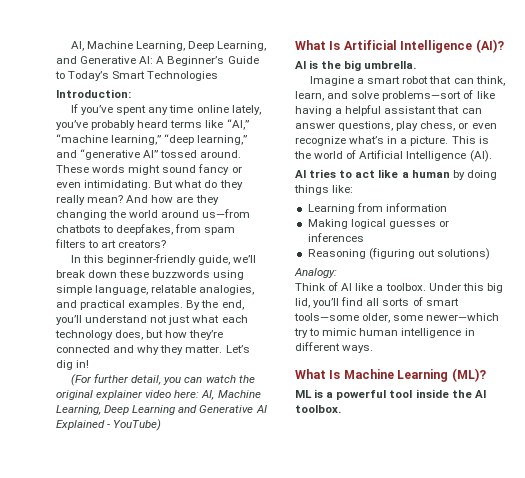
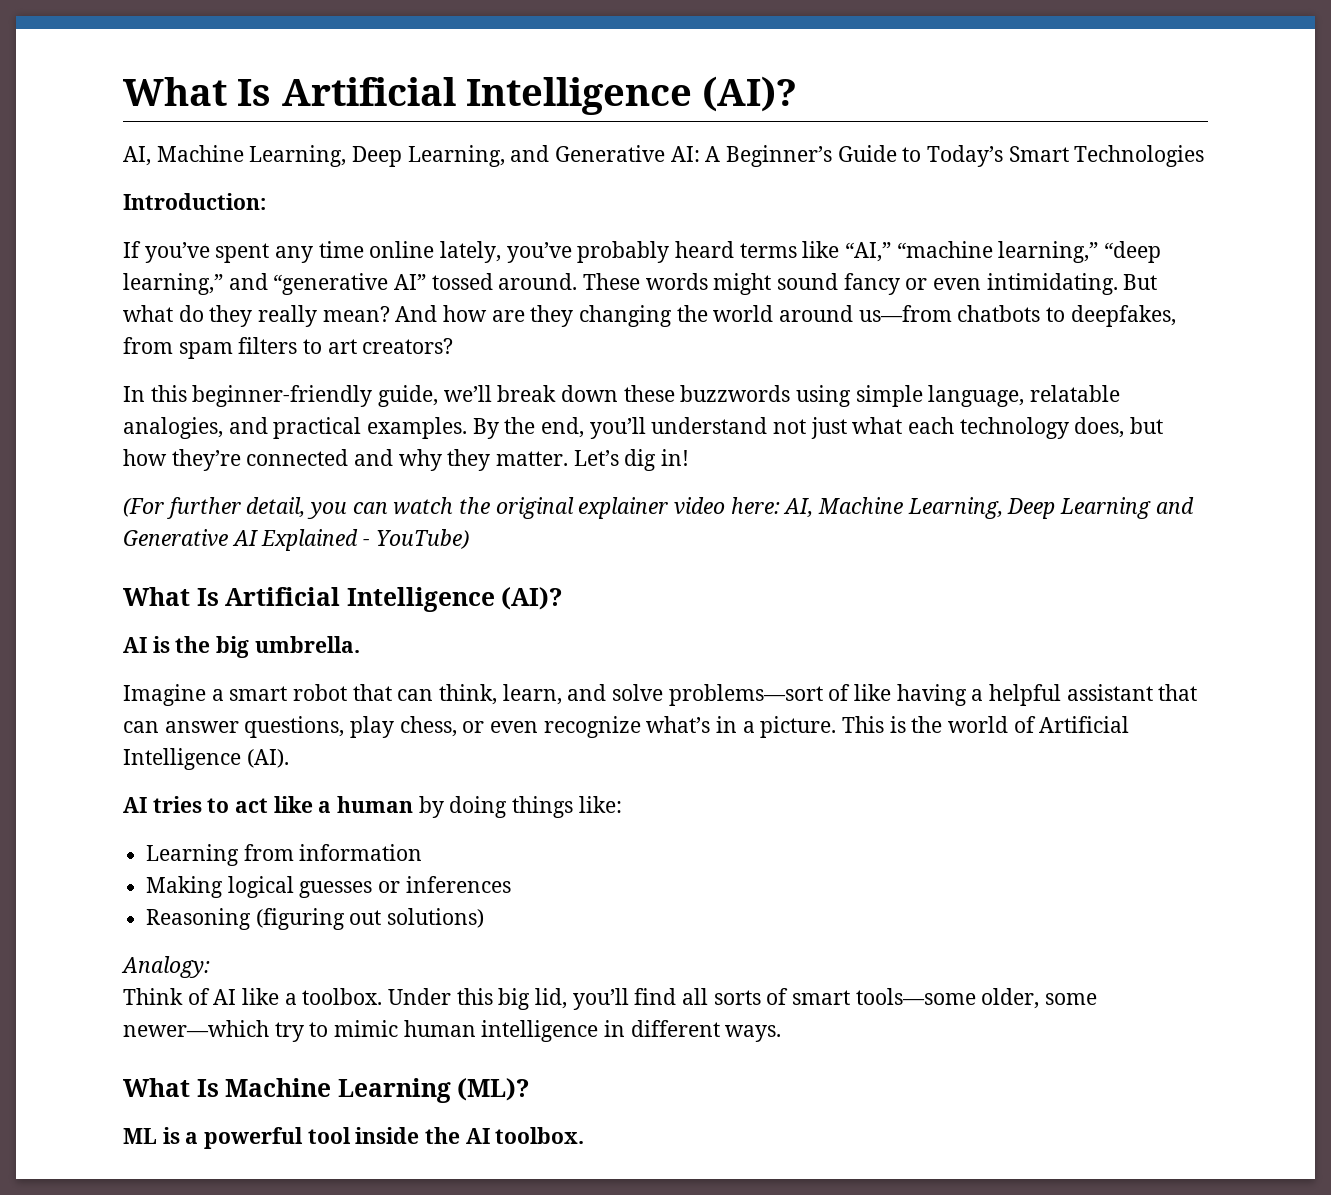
(71, 46) none -> [123,76,798,115] What Is Artificial Intelligence (AI)? //

